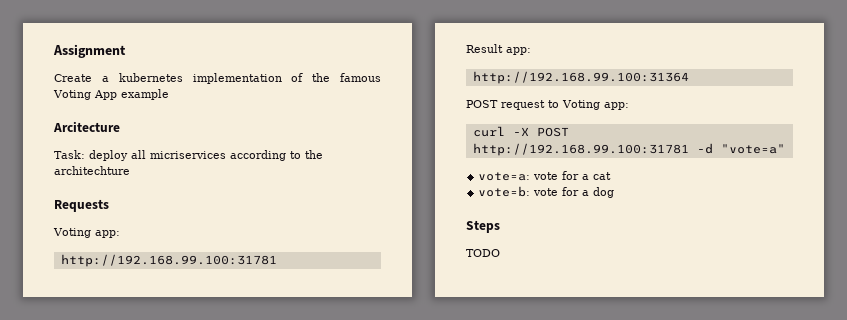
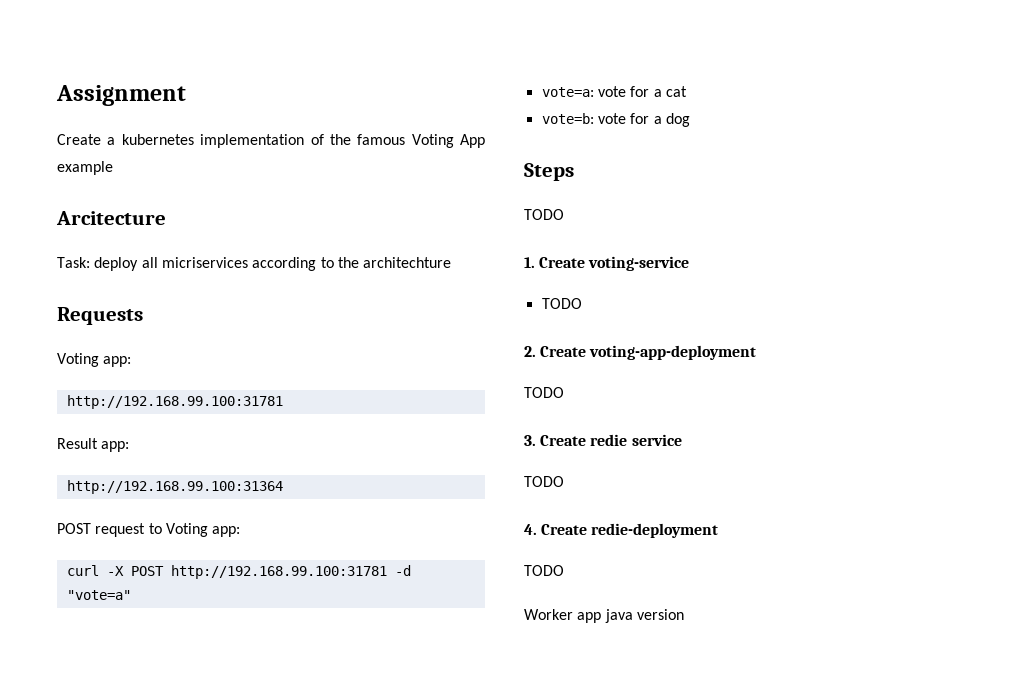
(500, 253) none -> [524,256,690,271] [541,298,582,309] [524,345,757,360] [524,387,564,398] [524,434,682,446] [524,476,564,487] [524,523,719,538] [524,565,564,576] [524,609,684,623] // 1. Create voting-service // TODO // 2. Create voting-app-deployment // TODO // 3. Create redie service // TODO // 4. Create redie-deployment // TODO // Worker app java version

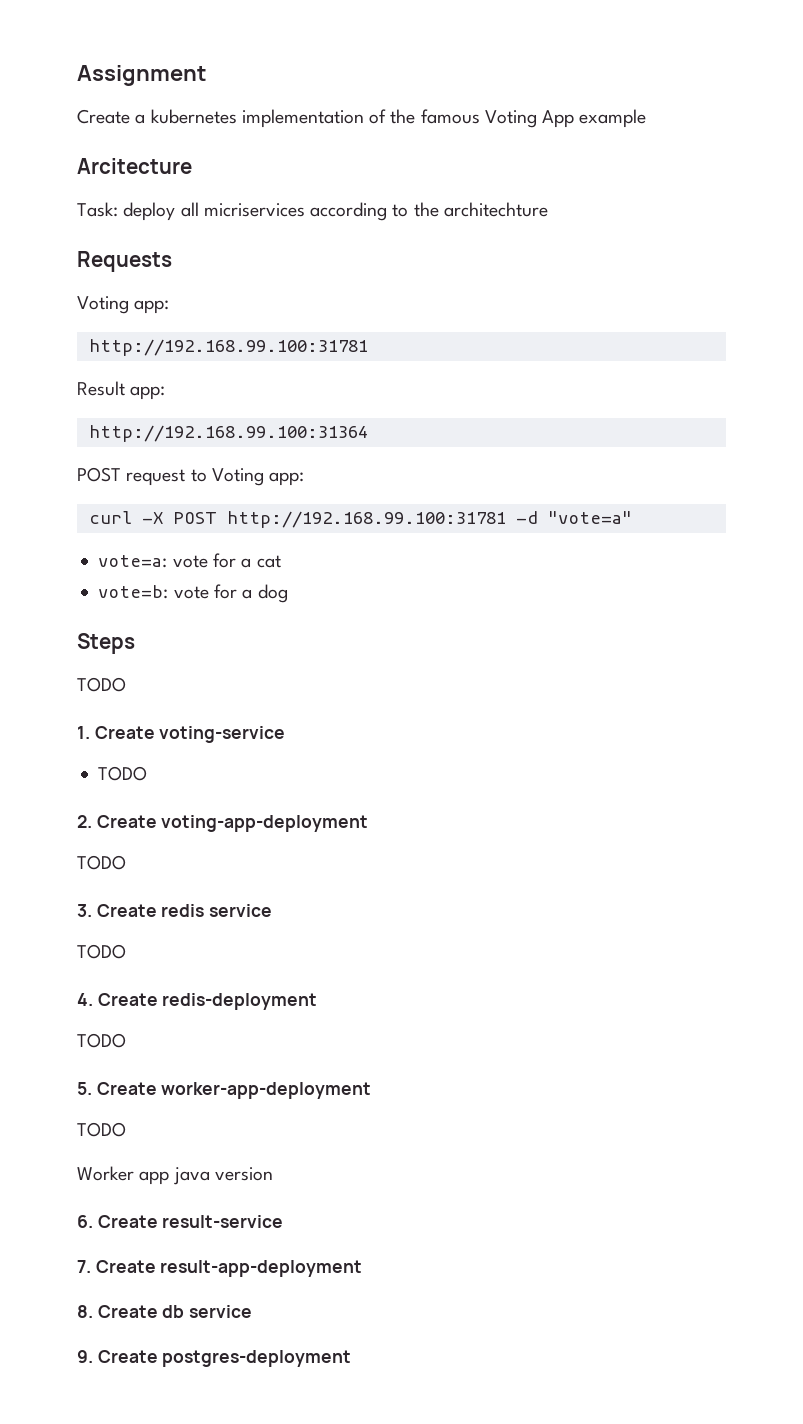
[590,434,628,446] redie -> [161,904,205,917] redis
[591,523,719,538] redie-deployment -> [162,993,318,1010] [77,1033,126,1048] [77,1082,372,1099] redis-deployment // TODO // 5. Create worker-app-deployment
(684, 614) none -> [77,1215,284,1228] [77,1260,363,1277] [77,1305,253,1318] [77,1350,352,1367] // 6. Create result-service // 7. Create result-app-deployment // 8. Create db service // 9. Create postgres-deployment

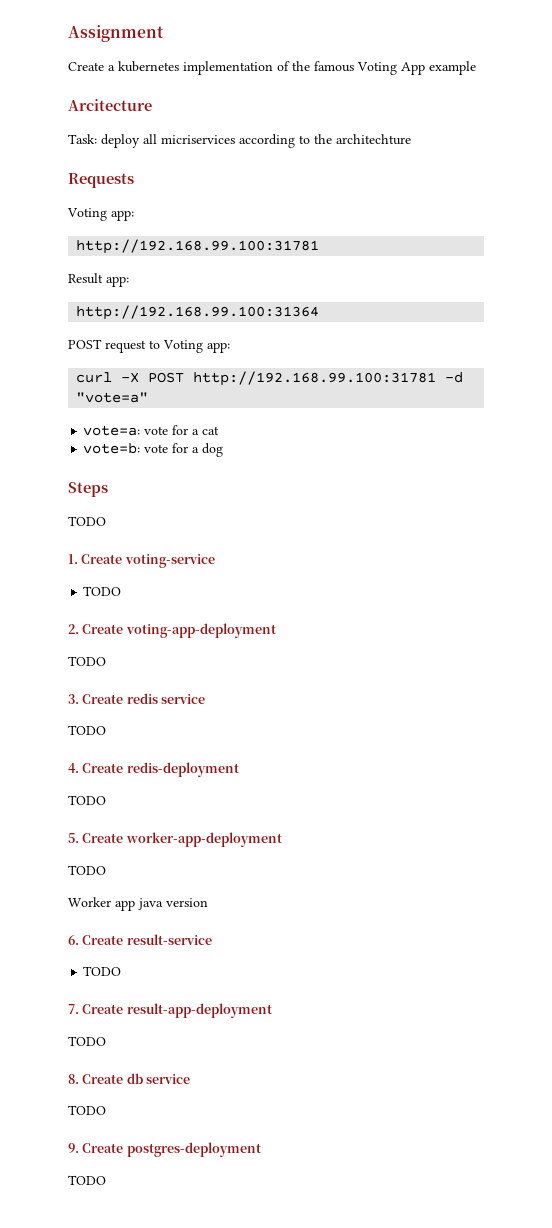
(284, 1221) none -> [83,966,122,976] // TODO
(363, 1268) none -> [68,1036,106,1046] // TODO
(253, 1311) none -> [68,1105,106,1115] // TODO
(352, 1358) none -> [68,1175,106,1185] // TODO

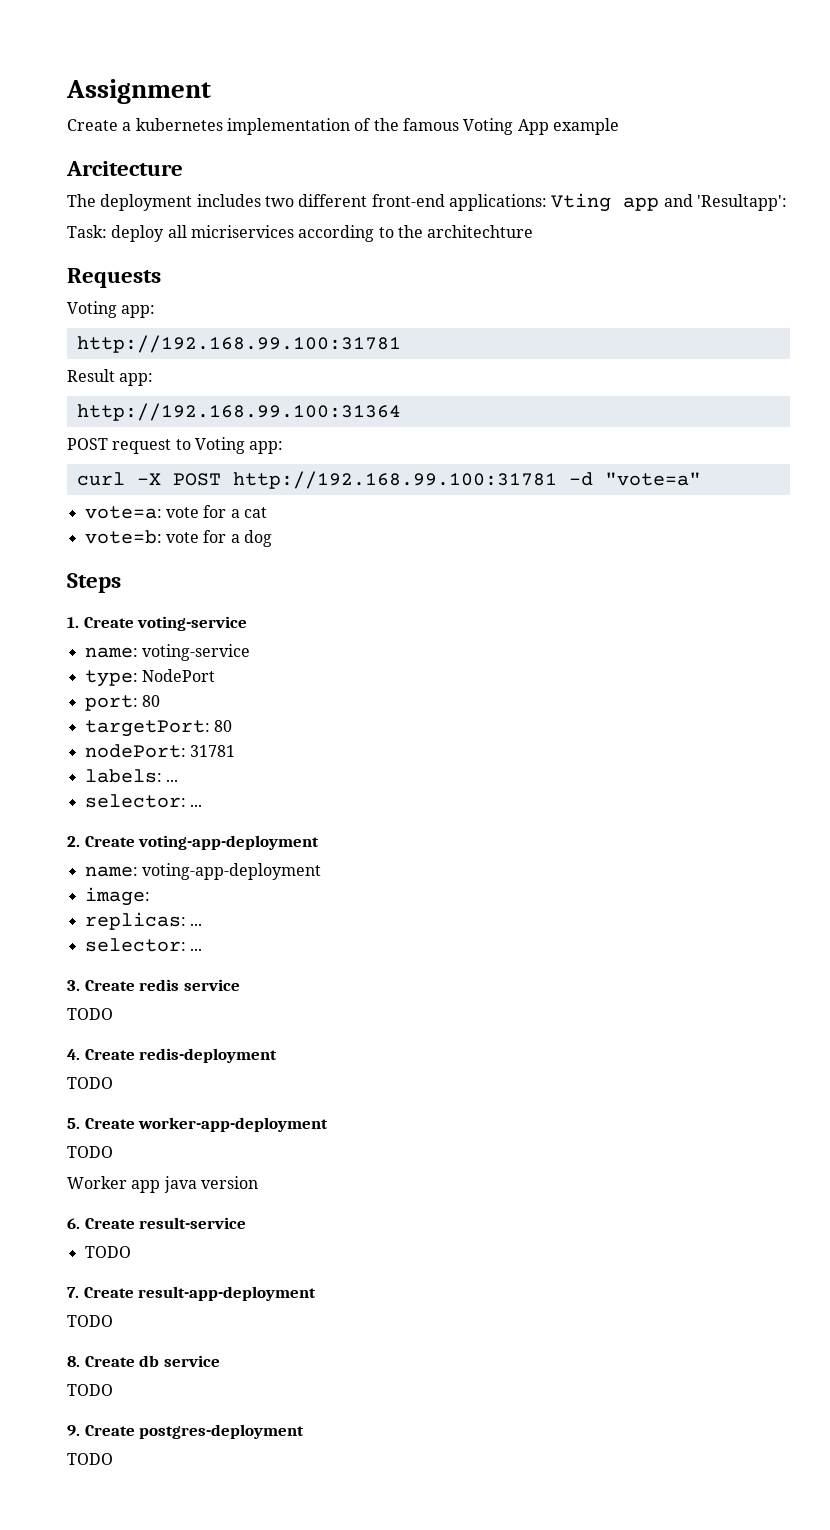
(152, 105) none -> [67,193,787,212] // The deployment includes two different front-end applications: Vting app and 'Resultapp':
[68,516,106,526] // TODO -> (121, 583) none
[83,586,122,596] [68,623,276,638] [68,656,106,666] TODO // 2. Create voting-app-deployment // TODO -> [84,644,250,661] [84,669,215,687] [84,695,160,711] [84,720,232,737] [84,744,235,758] [84,769,178,783] [84,794,202,808] [67,835,320,850] [84,863,321,880] [84,887,150,906] [84,912,202,930] [84,938,202,952] name: voting-service // type: NodePort // port: 80 // targetPort: 80 // nodePort: 31781 // labels: ... // selector: ... // 2. Create voting-app-deployment // name: voting-app-deployment // image: // replicas: ... // selector: ...

